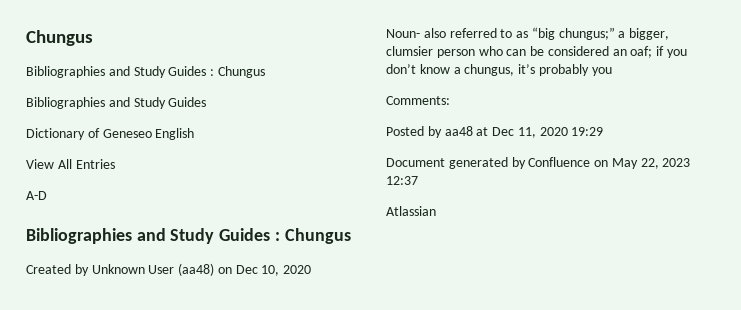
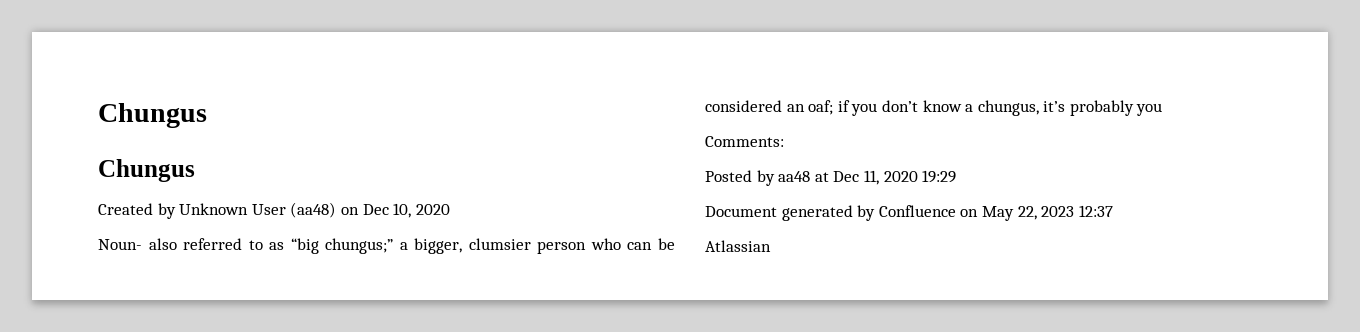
[26,30,93,46] [26,66,265,78] [26,97,207,109] [26,128,195,140] [26,159,115,169] [26,191,47,200] [26,228,280,244] Chungus // Bibliographies and Study Guides : Chungus // Bibliographies and Study Guides // Dictionary of Geneseo English // View All Entries // A-D // Bibliographies and Study Guides : -> [98,103,207,128] Chungus //

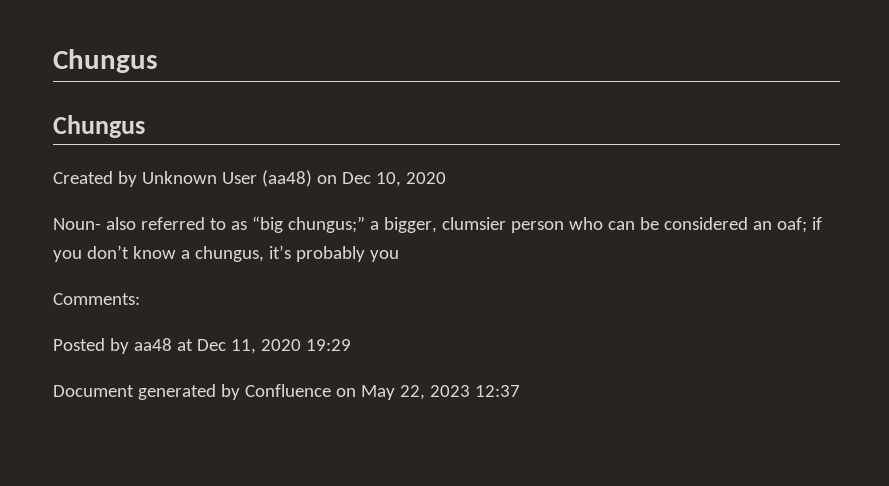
[705,240,771,252] // Atlassian -> (520, 391) none

